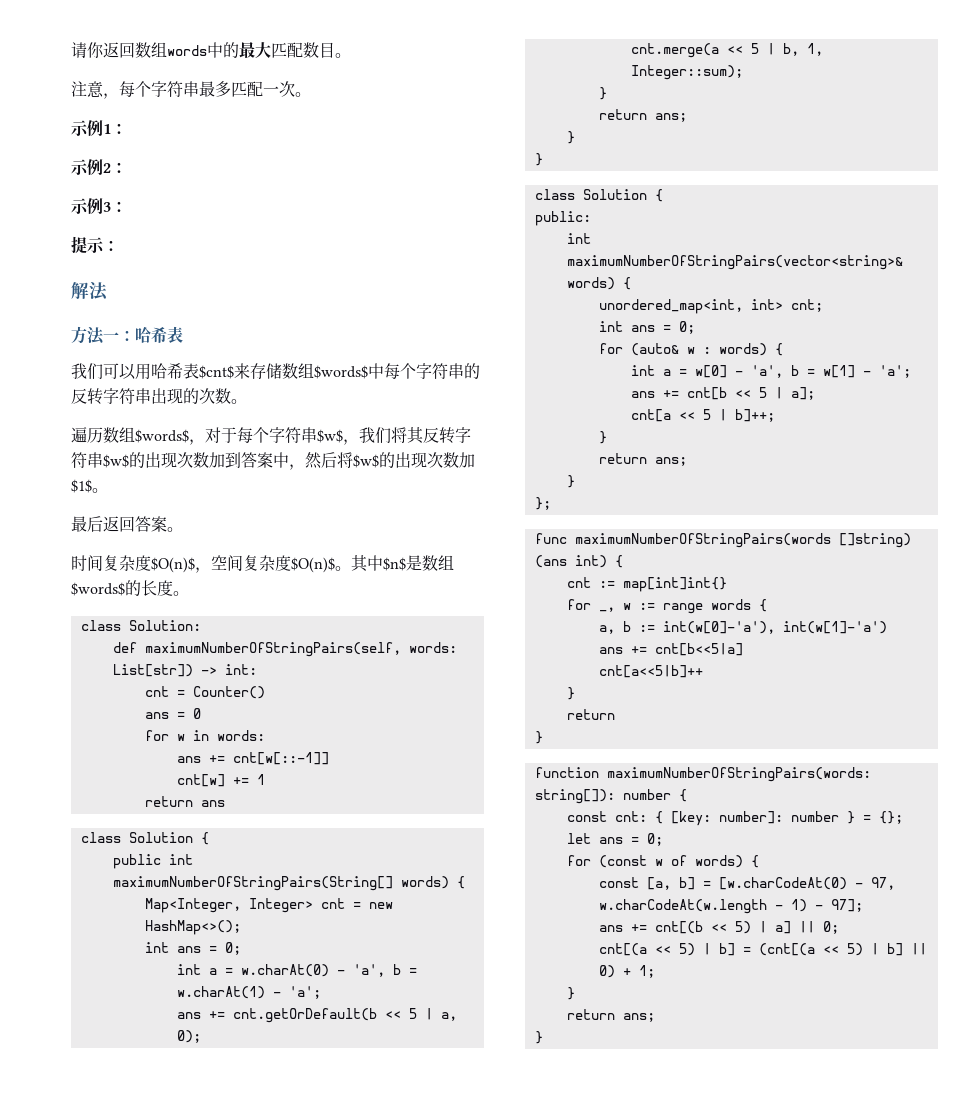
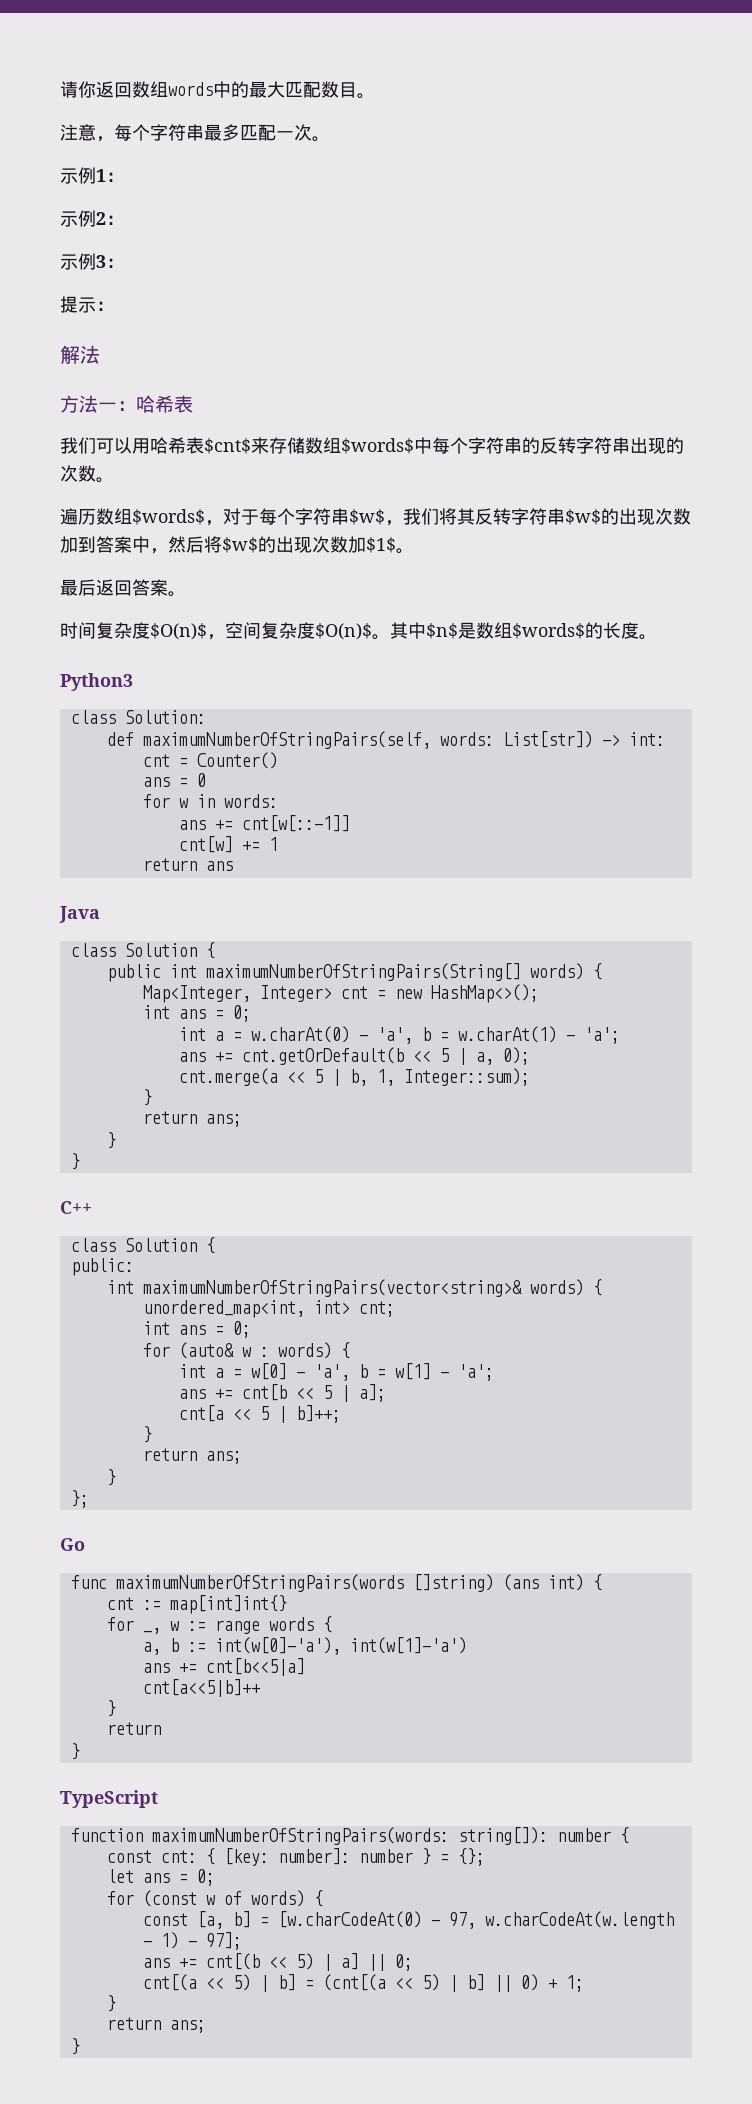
(189, 593) none -> [60,673,133,691] // Python3
(225, 803) none -> [59,906,100,923] // Java
(543, 159) none -> [60,1201,92,1214] // C++
(551, 503) none -> [60,1538,85,1551] // Go
(543, 737) none -> [60,1790,158,1808] // TypeScript

